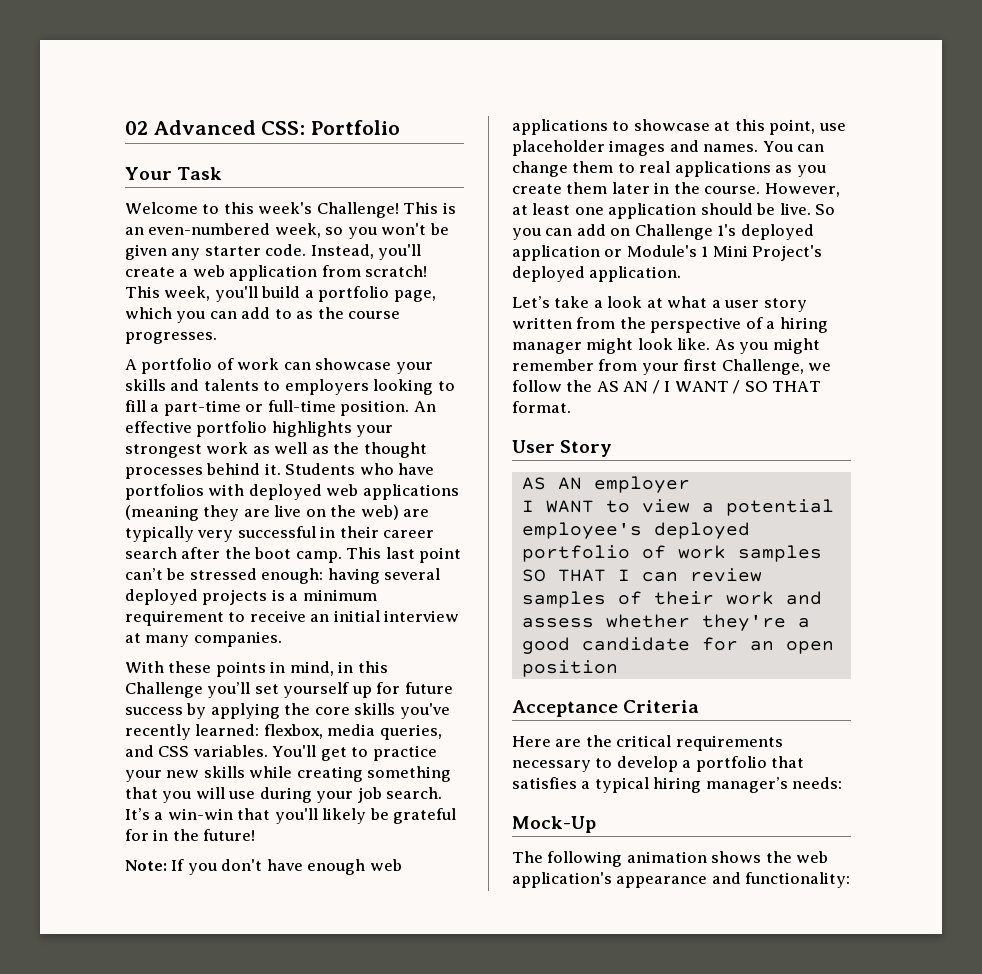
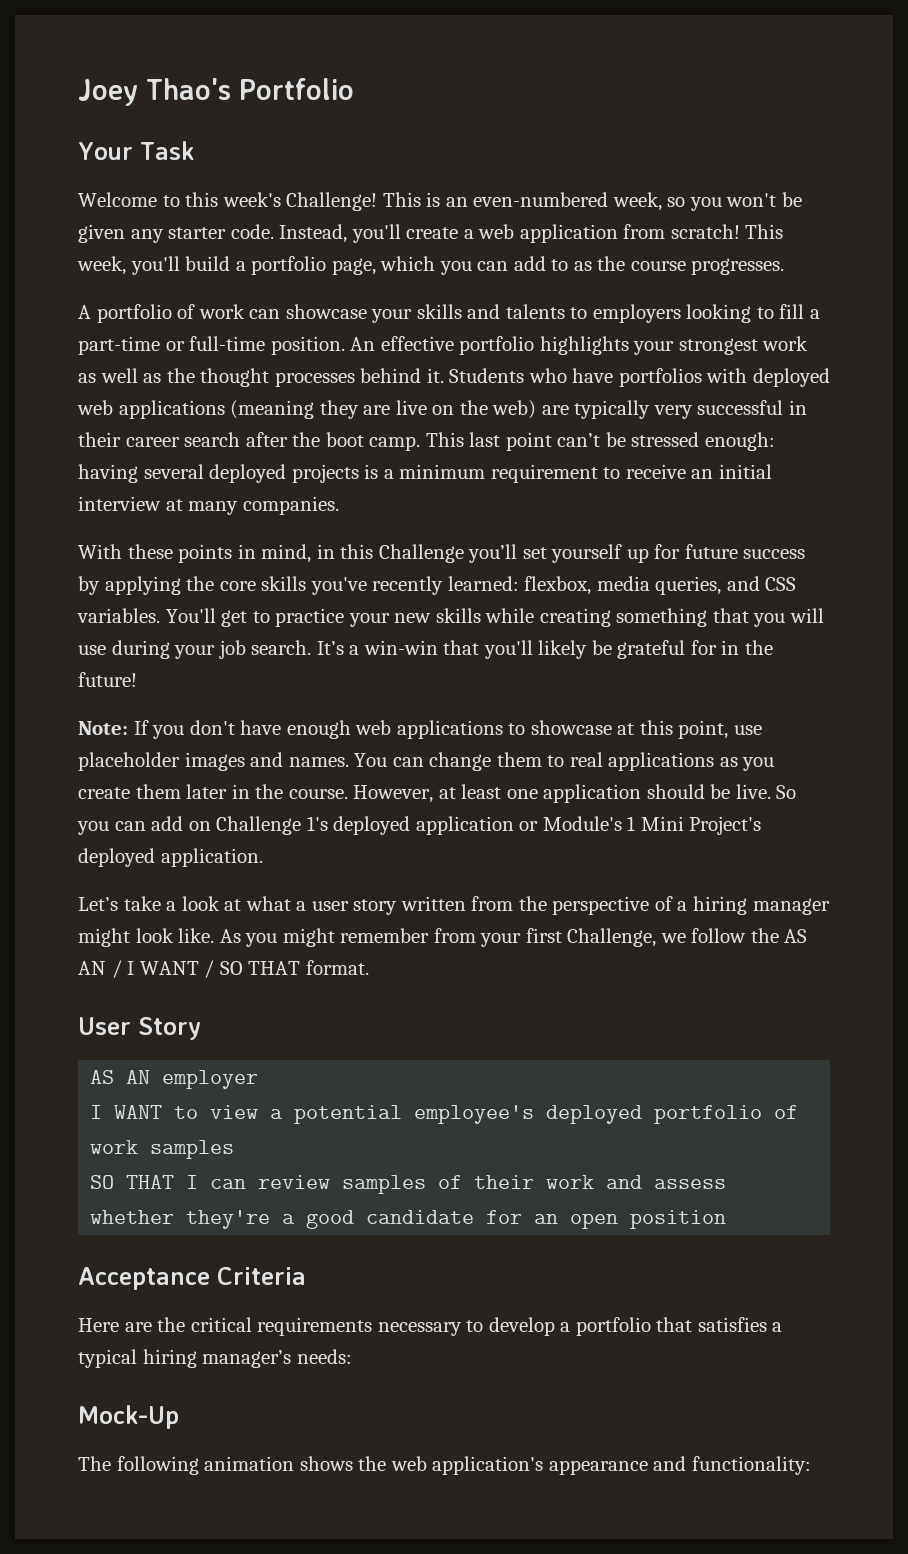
[125,120,306,135] 02 Advanced CSS: -> [78,78,231,106] Joey Thao's

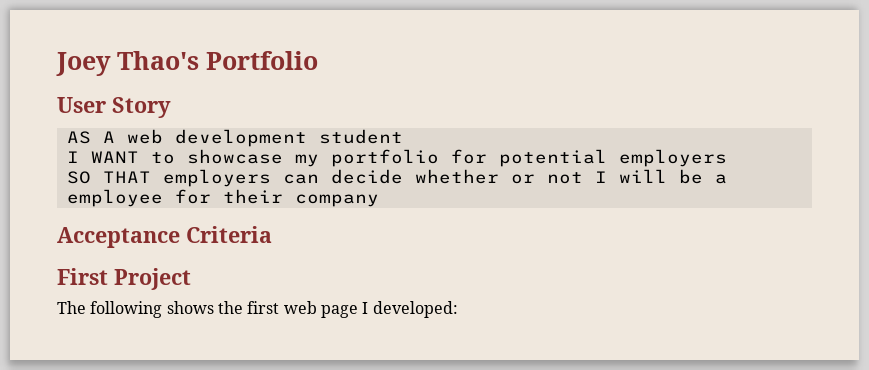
[78,141,194,160] [78,192,802,211] [78,224,784,243] [77,256,785,275] [78,304,821,323] [78,336,809,355] [78,368,830,387] [77,400,807,419] [78,432,775,451] [78,464,772,483] [78,496,339,515] [78,544,806,563] [78,576,797,595] [77,608,824,627] [78,640,774,659] [78,672,137,687] [78,720,762,739] [78,752,775,771] [78,784,797,803] [77,816,762,835] [78,848,263,867] [78,896,830,915] [78,928,808,947] [78,960,369,978] // Your Task // Welcome to this week's Challenge! This is an even-numbered week, so you won't be given any starter code. Instead, you'll create a web application from scratch! This week, you'll build a portfolio page, which you can add to as the course progresses. // A portfolio of work can showcase your skills and talents to employers looking to fill a part-time or full-time position. An effective portfolio highlights your strongest work as well as the thought processes behind it. Students who have portfolios with deployed web applications (meaning they are live on the web) are typically very successful in their career search after the boot camp. This last point can’t be stressed enough: having several deployed projects is a minimum requirement to receive an initial interview at many companies. // With these points in mind, in this Challenge you’ll set yourself up for future success by applying the core skills you've recently learned: flexbox, media queries, and CSS variables. You'll get to practice your new skills while creating something that you will use during your job search. It’s a win-win that you'll likely be grateful for in the future! // Note: If you don't have enough web applications to showcase at this point, use placeholder images and names. You can change them to real applications as you create them later in the course. However, at least one application should be live. So you can add on Challenge 1's deployed application or Module's 1 Mini Project's deployed application. // Let’s take a look at what a user story written from the perspective of a hiring manager might look like. As you might remember from your first Challenge, we follow the AS AN / I WANT / SO THAT format. -> (318, 60) none
[126,1070,259,1089] AN employer -> [102,129,403,147] A web development student
[210,1105,799,1124] [90,1140,235,1159] [90,1175,727,1194] [90,1210,727,1229] [78,1267,306,1290] [78,1317,783,1336] [78,1349,352,1368] [78,1405,179,1429] view a potential employee's deployed portfolio of work samples // SO THAT I can review samples of their work and assess whether they're a good candidate for an open position // Acceptance Criteria // Here are the critical requirements necessary to develop a portfolio that satisfies a typical hiring manager’s needs: // Mock-Up -> [186,149,727,167] [66,169,727,187] [66,189,379,207] [57,226,272,248] [57,268,191,290] showcase my portfolio for potential employers // SO THAT employers can decide whether or not I will be a employee for their company // Acceptance Criteria // First Project
[204,1456,295,1471] animation -> (163, 309) none
[390,1456,811,1475] web application's appearance and functionality: -> [247,301,458,318] first web page I developed:

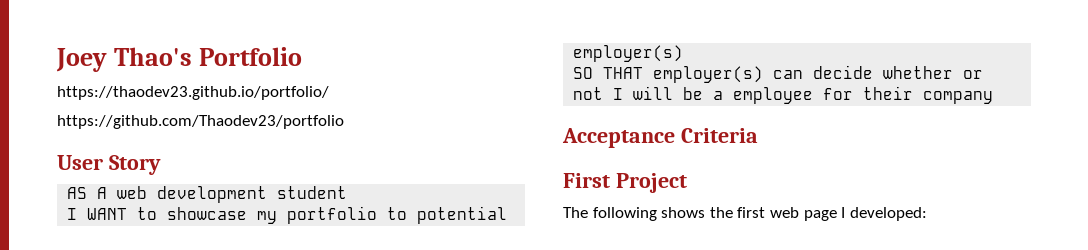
(318, 60) none -> [57,86,329,100] [57,115,344,129] // https://thaodev23.github.io/portfolio/ // https://github.com/Thaodev23/portfolio
[450,149,727,167] for potential employers -> [387,206,508,224] [573,45,684,62] to potential employer(s)
[162,169,271,187] employers -> [653,66,764,83] employer(s)

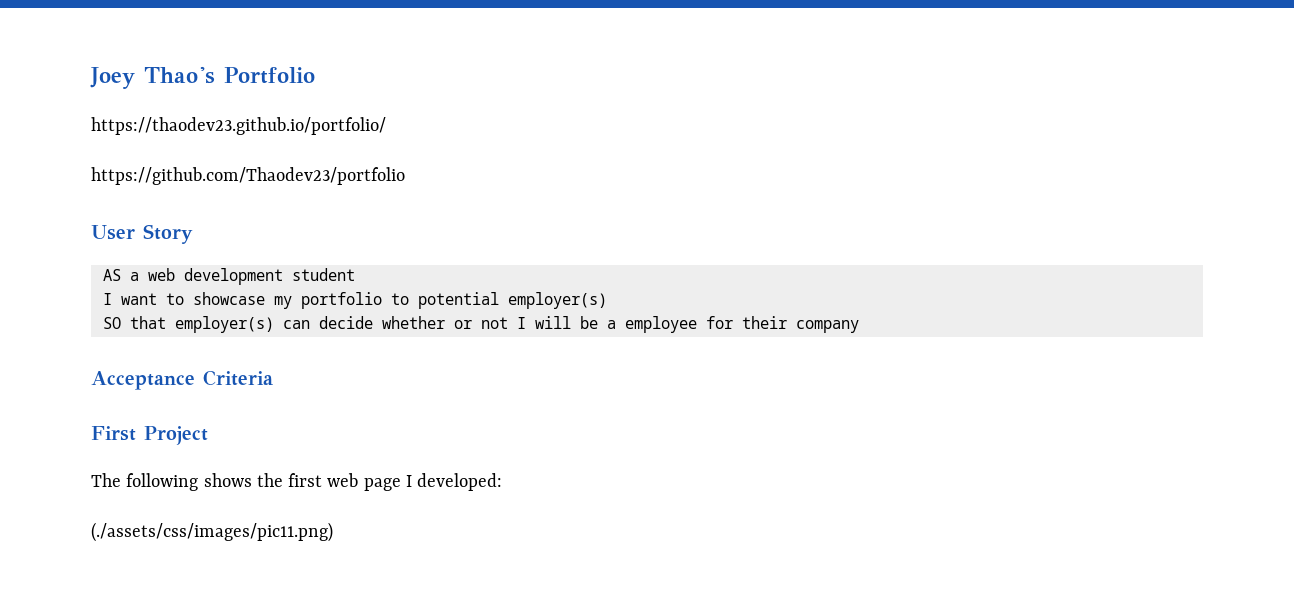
[97,187,108,199] A -> [129,272,139,281] a
[87,208,128,220] WANT -> [120,293,157,305] want
[603,67,644,79] THAT -> [129,316,166,329] that
(927, 214) none -> [91,522,333,542] // (./assets/css/images/pic11.png)

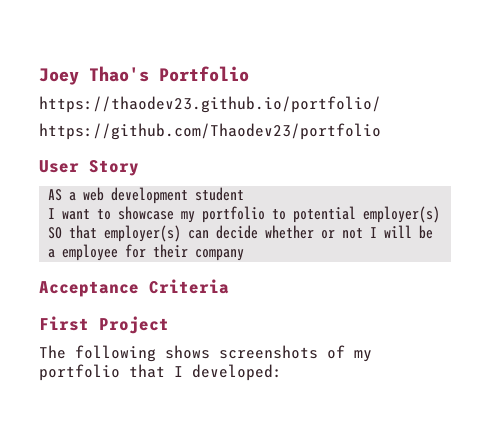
[256,473,401,491] the first web page -> [219,345,372,362] [39,364,165,381] screenshots of my portfolio that
[91,522,333,542] // (./assets/css/images/pic11.png) -> (282, 372) none

